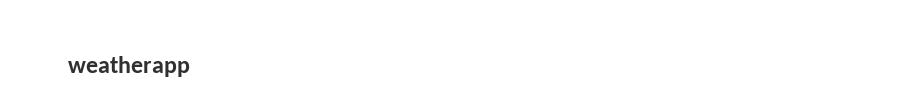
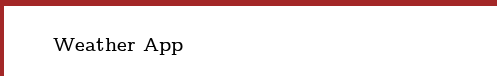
[68,56,190,77] weatherapp -> [53,38,183,55] Weather App

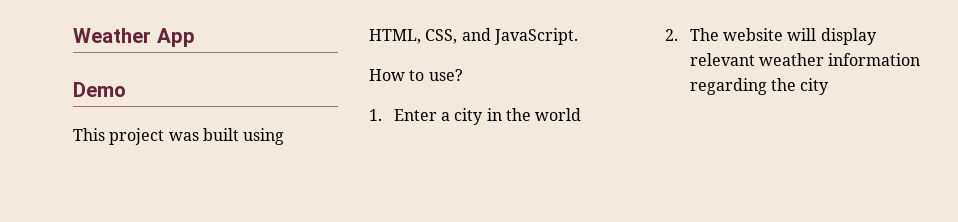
(183, 46) none -> [73,82,126,97] [73,128,285,145] [369,28,578,45] [369,69,463,81] [369,108,582,125] [665,28,877,45] [689,53,921,66] [689,78,830,95] // Demo // This project was built using HTML, CSS, and JavaScript. // How to use? // 1. Enter a city in the world // 2. The website will display relevant weather information regarding the city

